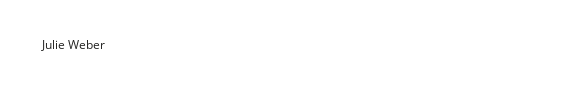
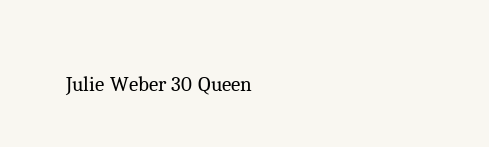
(106, 44) none -> [171,77,252,95] 30 Queen

